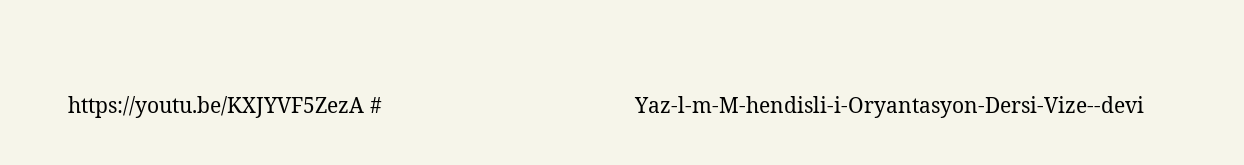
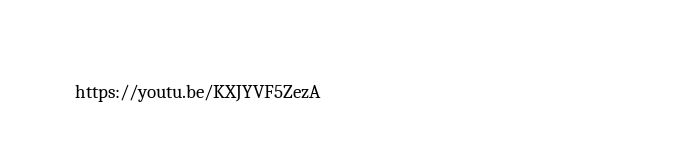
[369,96,1144,118] # Yaz-l-m-M-hendisli-i-Oryantasyon-Dersi-Vize--devi -> (321, 93) none

